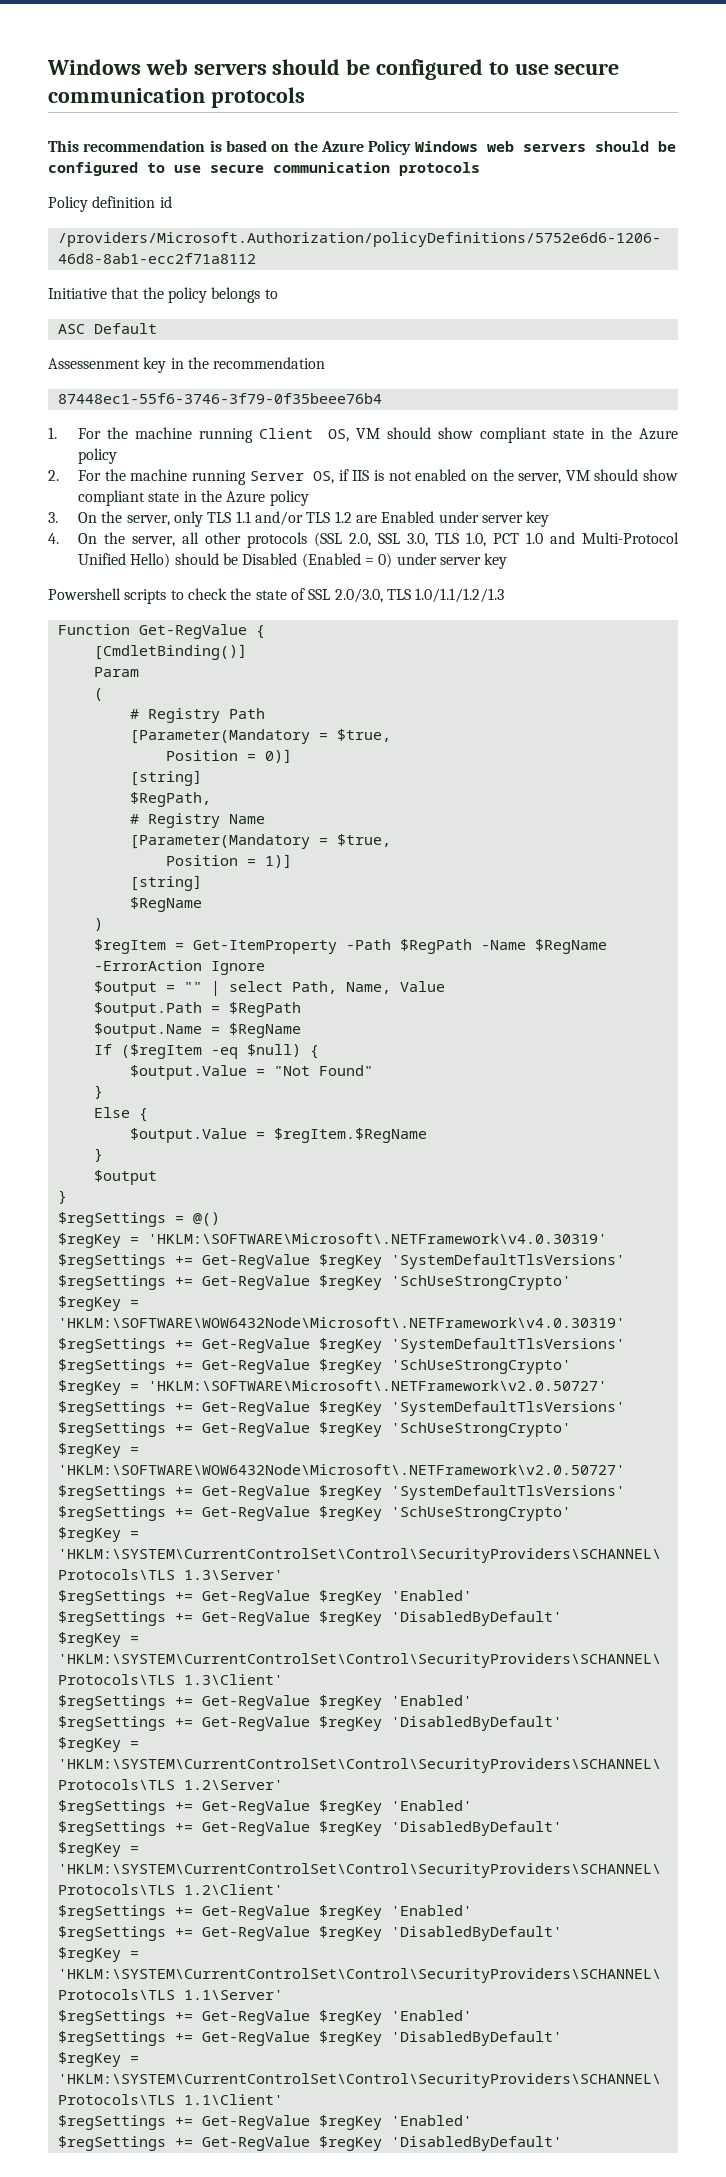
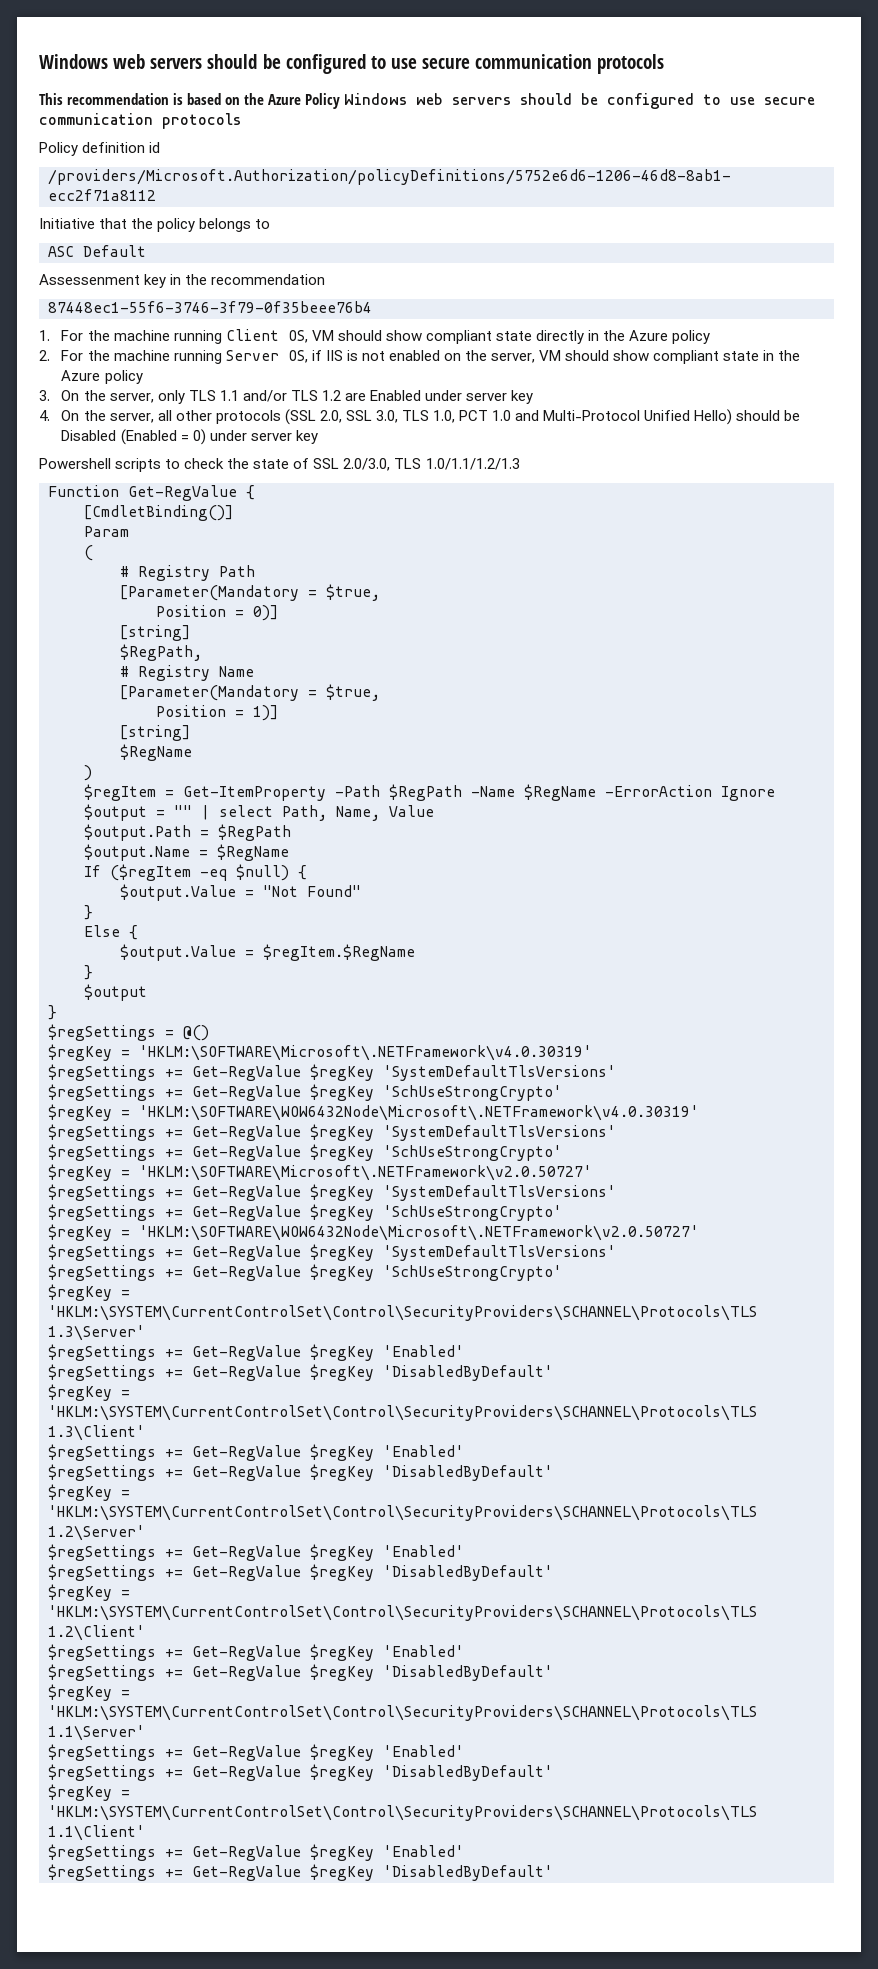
(584, 434) none -> [535,330,584,344] directly

